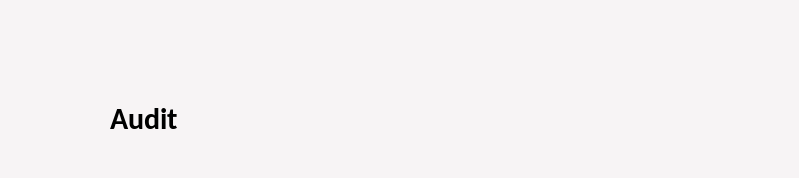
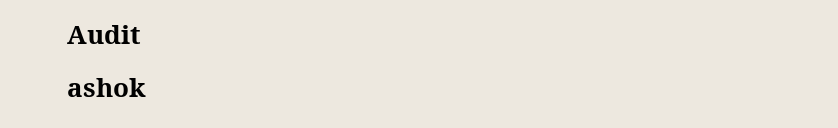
(177, 118) none -> [67,78,146,97] // ashok

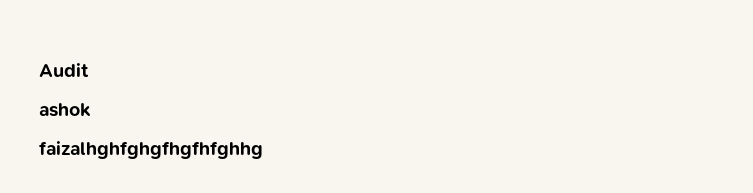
(146, 87) none -> [39,141,263,159] // faizalhghfghgfhgfhfghhg

